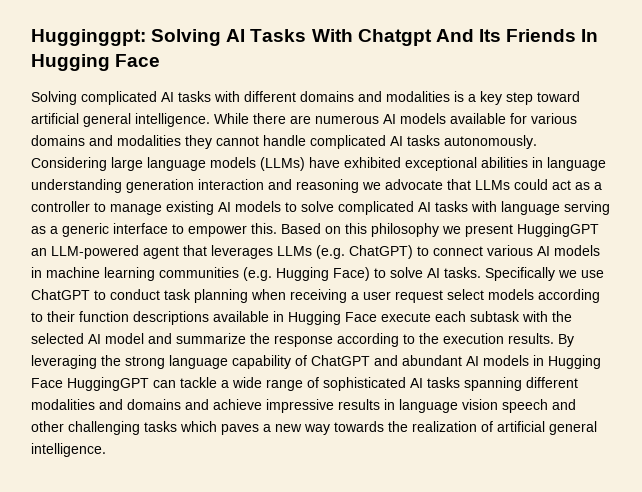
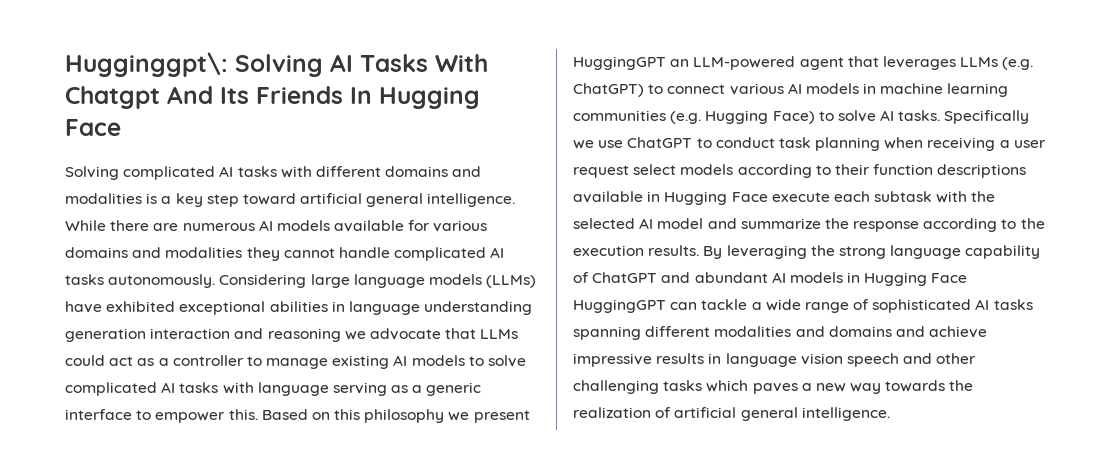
[31,29,146,46] Hugginggpt: -> [65,52,228,77] Hugginggpt\:

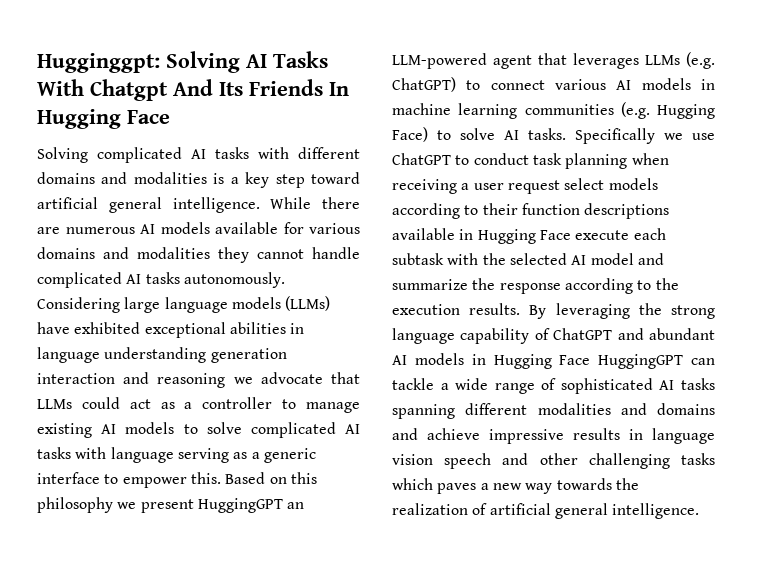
[65,52,228,77] Hugginggpt\: -> [37,53,160,73] Hugginggpt:

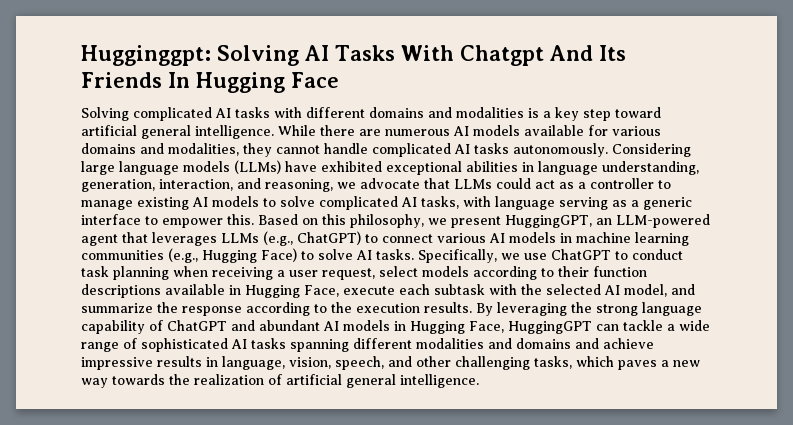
[137,247,210,259] modalities -> [168,143,239,156] modalities,
[104,347,287,363] [37,372,226,388] understanding generation interaction and reasoning -> [602,161,699,175] [81,178,333,192] understanding, generation, interaction, and reasoning,
[37,447,71,459] tasks -> [421,196,459,209] tasks,
[37,497,113,513] philosophy -> [350,214,424,228] philosophy,
[197,498,283,513] HuggingGPT -> [505,215,592,228] HuggingGPT,
[686,52,715,69] (e.g. -> [263,231,293,246] (e.g.,
[620,102,650,119] (e.g. -> [168,248,198,263] (e.g.,
[575,128,655,144] Specifically -> [418,249,497,263] Specifically,
[507,180,560,194] request -> [322,268,375,280] request,
[539,230,571,240] Face -> [304,285,339,297] Face,
[590,253,634,265] model -> [624,284,667,297] model,
[559,355,591,365] Face -> [469,321,504,333] Face,
[652,428,715,444] [392,453,492,469] language vision speech -> [222,356,384,370] language, vision, speech,
[681,453,715,465] tasks -> [534,356,572,369] tasks,

